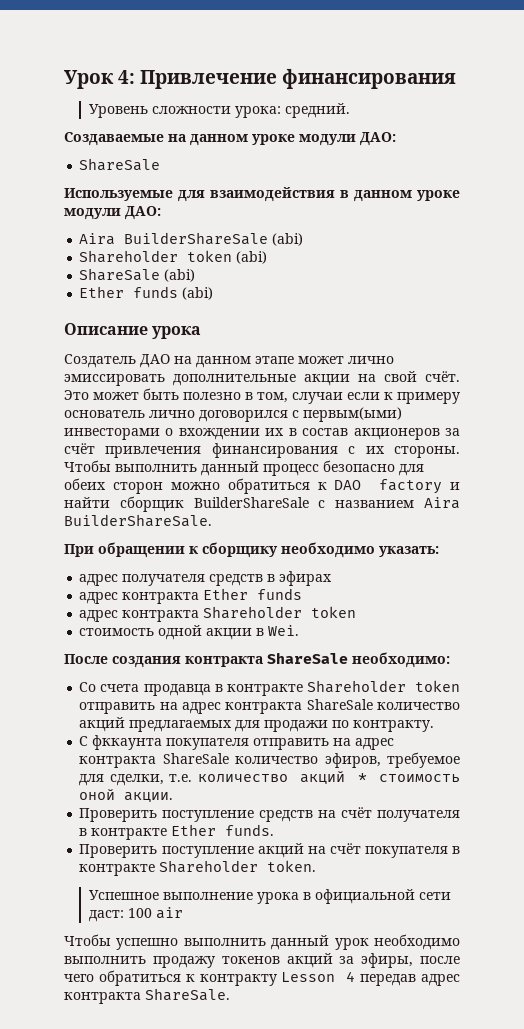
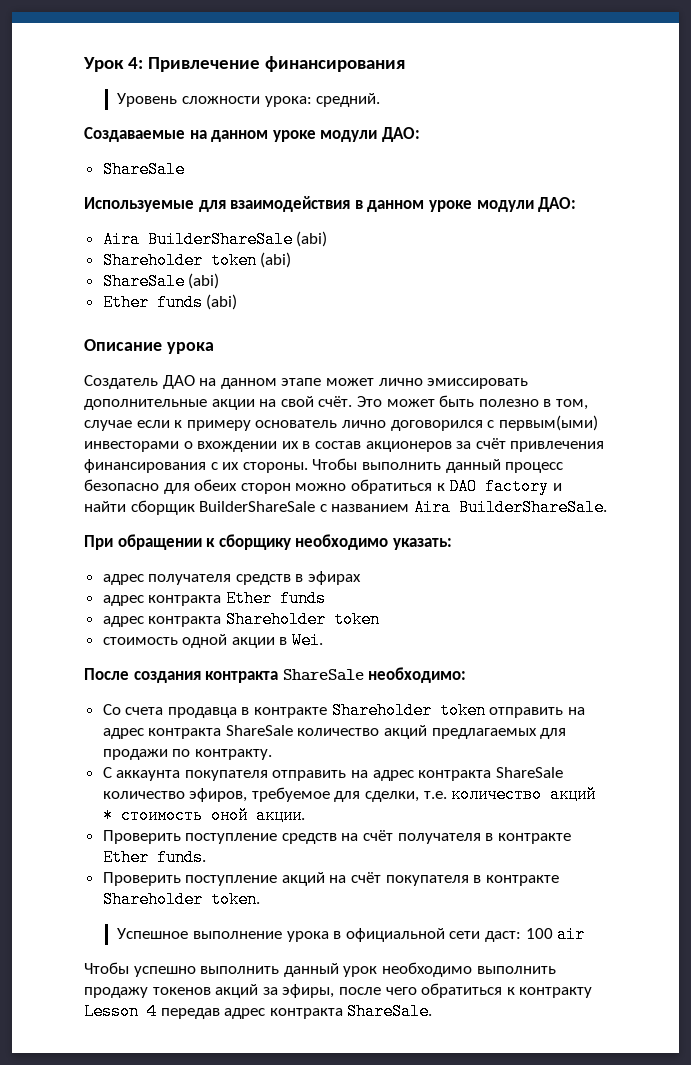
[292,392,343,404] случаи -> [84,420,132,431] случае
[92,735,163,750] фккаунта -> [116,770,181,781] аккаунта

